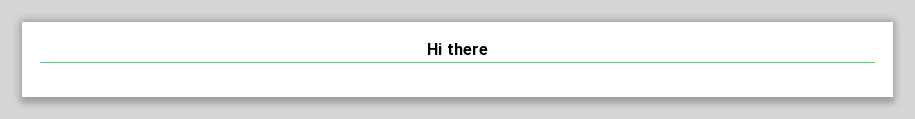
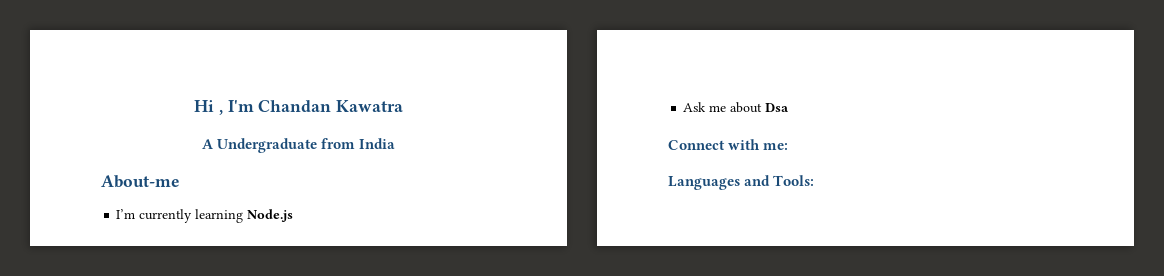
[446,43,488,55] there -> [218,100,403,115] [201,138,396,153] [101,175,180,188] [116,209,294,223] [683,102,790,113] [668,139,789,150] [668,175,815,190] , I'm Chandan Kawatra // A Undergraduate from India // About-me // I’m currently learning Node.js // Ask me about Dsa // Connect with me: // Languages and Tools:

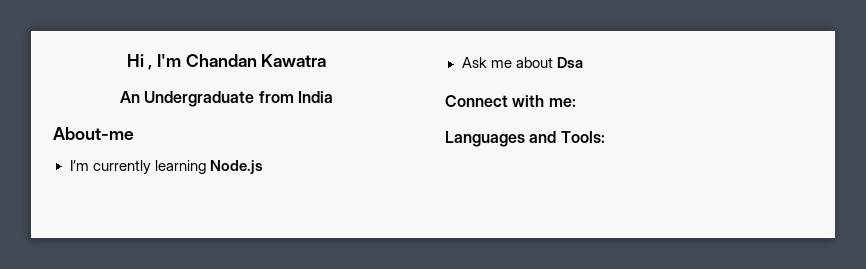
[201,139,214,149] A -> [120,91,141,103] An

